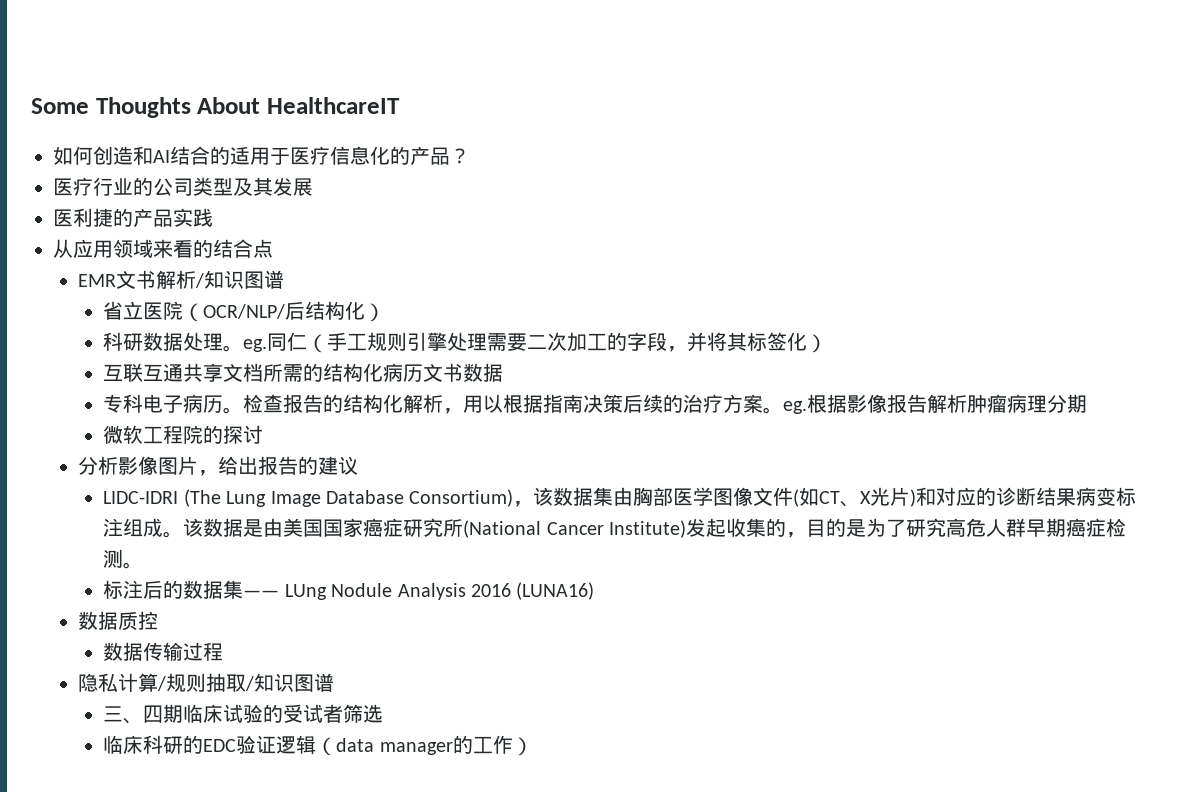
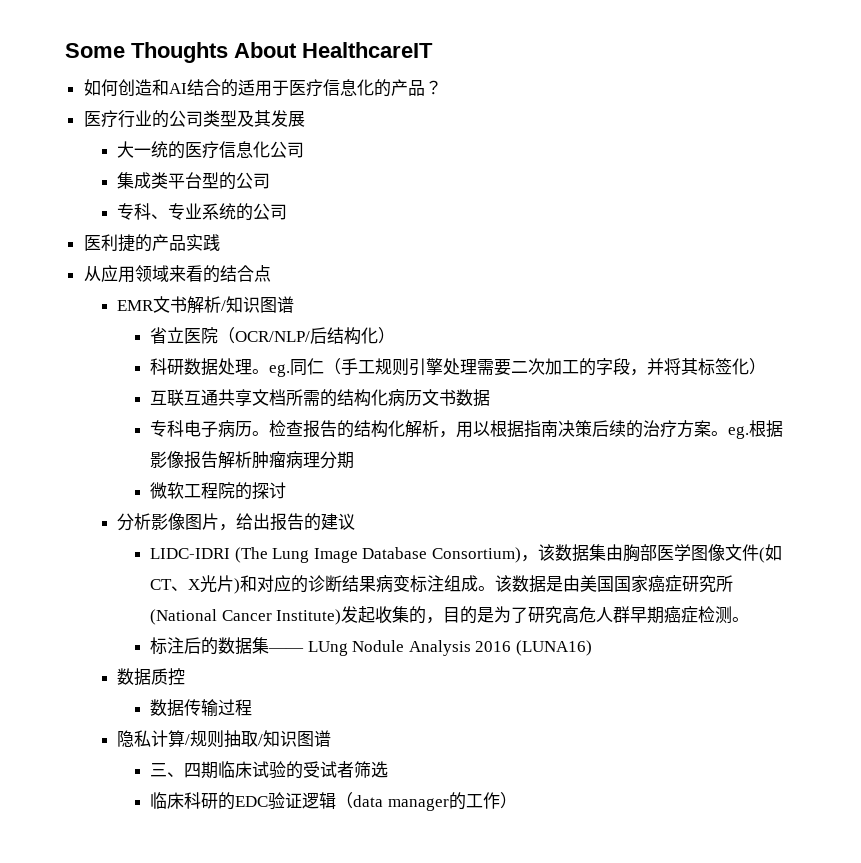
(313, 187) none -> [116,141,304,159] [116,172,270,190] [116,203,287,221] // 大一统的医疗信息化公司 // 集成类平台型的公司 // 专科、专业系统的公司

